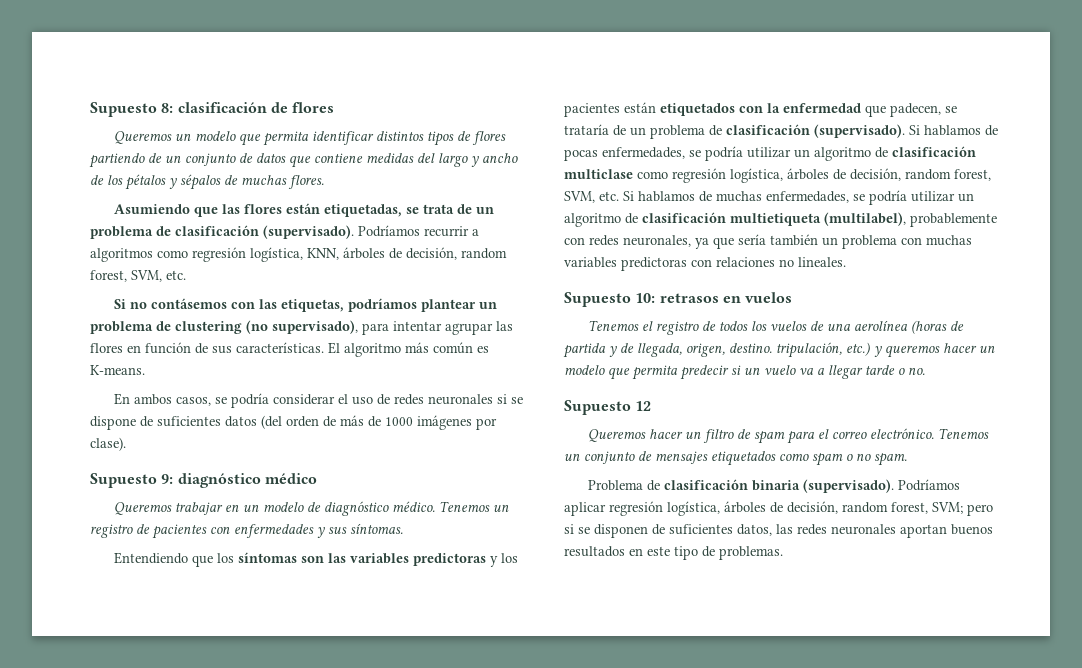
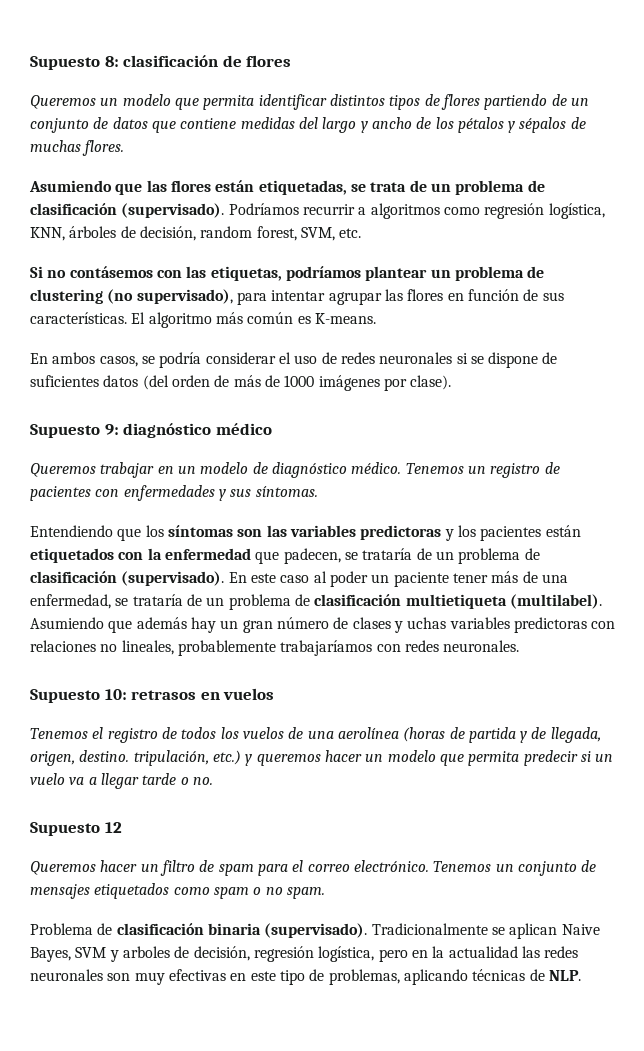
[909,125,998,136] [564,146,976,161] [564,168,991,183] [564,190,974,205] [564,212,997,227] [564,234,972,249] Si hablamos de pocas enfermedades, se podría utilizar un algoritmo de clasificación multiclase como regresión logística, árboles de decisión, random forest, SVM, etc. Si hablamos de muchas enfermedades, se podría utilizar un algoritmo de clasificación multietiqueta (multilabel), probablemente con redes neuronales, ya que sería también un problema con muchas -> [228,571,568,587] [30,594,602,610] [30,617,447,633] En este caso al poder un paciente tener más de una enfermedad, se trataría de un problema de clasificación multietiqueta (multilabel). Asumiendo que además hay un gran número de clases y uchas
[798,257,846,267] lineales. -> [121,640,520,656] lineales, probablemente trabajaríamos con redes neuronales.
[898,479,961,491] [564,501,993,516] [564,524,993,538] [564,546,783,560] Podríamos aplicar regresión logística, árboles de decisión, random forest, SVM; pero si se disponen de suficientes datos, las redes neuronales aportan buenos resultados en este tipo de problemas. -> [371,923,600,939] [30,946,579,962] [30,969,581,985] Tradicionalmente se aplican Naive Bayes, SVM y arboles de decisión, regresión logística, pero en la actualidad las redes neuronales son muy efectivas en este tipo de problemas, aplicando técnicas de NLP.

